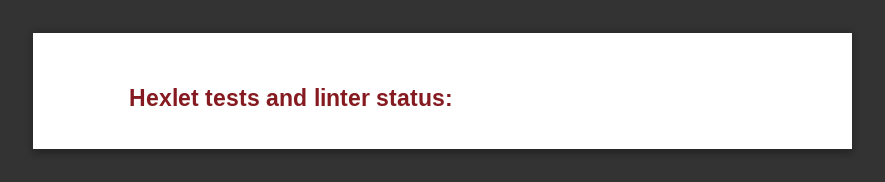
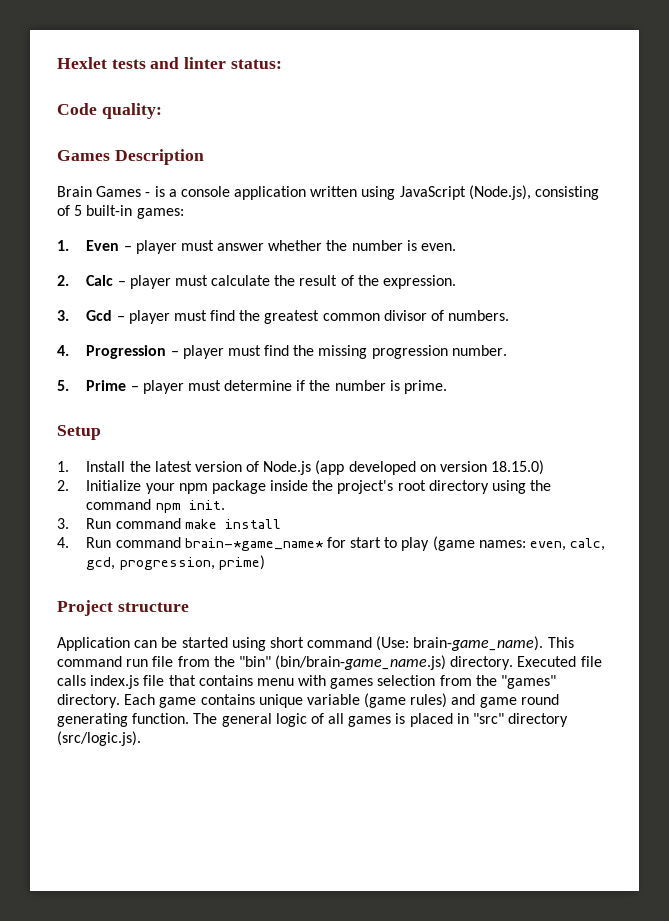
(453, 98) none -> [57,103,162,119] [57,149,204,165] [57,185,600,200] [57,205,184,219] [57,240,456,254] [57,275,456,289] [57,310,510,324] [57,345,507,359] [57,380,447,394] [57,425,101,440] [57,460,545,475] [57,480,552,494] [86,499,225,513] [57,518,281,529] [57,536,606,551] [86,555,265,570] [57,600,189,616] [57,636,574,651] [57,655,602,670] [57,675,557,689] [57,693,559,708] [57,713,569,727] [57,731,141,746] // Code quality: // Games Description // Brain Games - is a console application written using JavaScript (Node.js), consisting of 5 built-in games: // 1. Even – player must answer whether the number is even. // 2. Calc – player must calculate the result of the expression. // 3. Gcd – player must find the greatest common divisor of numbers. // 4. Progression – player must find the missing progression number. // 5. Prime – player must determine if the number is prime. // Setup // 1. Install the latest version of Node.js (app developed on version 18.15.0) // 2. Initialize your npm package inside the project's root directory using the command npm init. // 3. Run command make install // 4. Run command brain-*game_name* for start to play (game names: even, calc, gcd, progression, prime) // Project structure // Application can be started using short command (Use: brain-game_name). This command run file from the "bin" (bin/brain-game_name.js) directory. Executed file calls index.js file that contains menu with games selection from the "games" directory. Each game contains unique variable (game rules) and game round generating function. The general logic of all games is placed in "src" directory (src/logic.js).

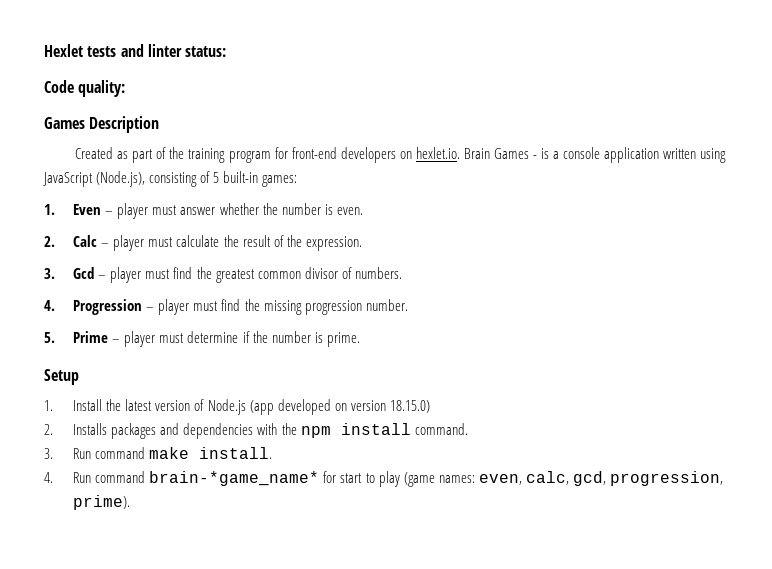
(204, 157) none -> [75,147,460,163] Created as part of the training program for front-end developers on hexlet.io.
[86,480,552,494] [86,499,225,513] Initialize your npm package inside the project's root directory using the command npm init. -> [73,423,468,439] Installs packages and dependencies with the npm install command.
[224,519,281,529] install -> [199,447,273,459] install.
[218,555,265,570] [57,600,189,616] [57,636,574,651] [57,655,602,670] [57,675,557,689] [57,693,559,708] [57,713,569,727] [57,731,141,746] prime) // Project structure // Application can be started using short command (Use: brain-game_name). This command run file from the "bin" (bin/brain-game_name.js) directory. Executed file calls index.js file that contains menu with games selection from the "games" directory. Each game contains unique variable (game rules) and game round generating function. The general logic of all games is placed in "src" directory (src/logic.js). -> [73,495,131,510] prime).

